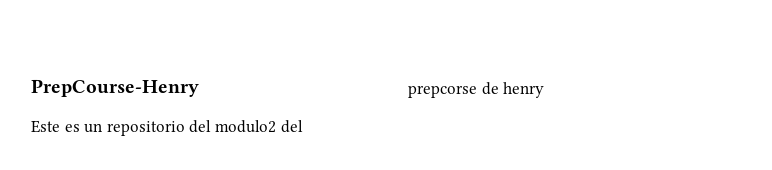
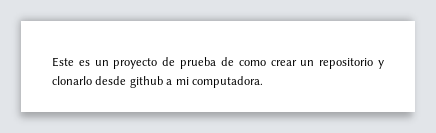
[31,79,199,97] PrepCourse-Henry // -> (52, 62) none
[106,120,303,136] [408,82,545,98] repositorio del modulo2 del prepcorse de henry -> [113,57,384,69] [52,76,263,88] proyecto de prueba de como crear un repositorio y clonarlo desde github a mi computadora.

